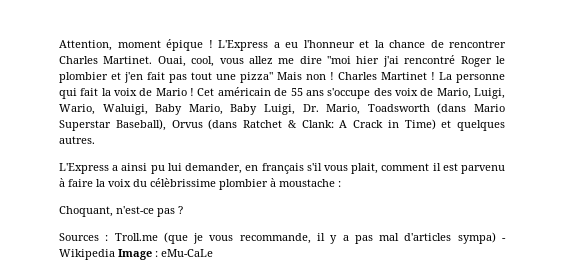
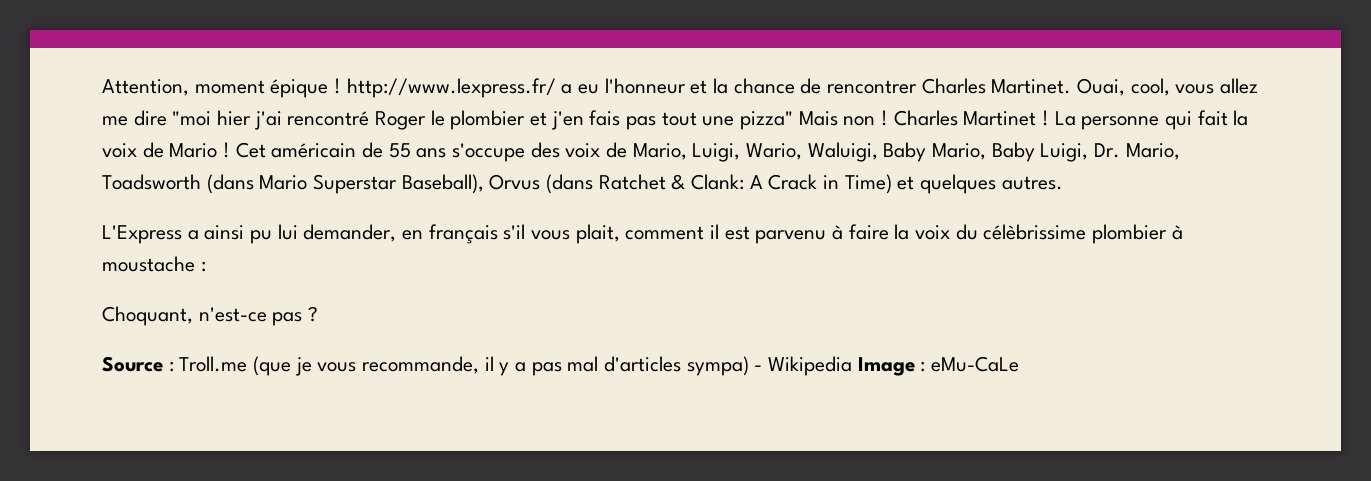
[218,40,268,51] L'Express -> [346,78,556,98] http://www.lexpress.fr/
[147,72,165,80] fait -> [589,110,621,126] fais
[59,233,99,241] Sources -> [102,356,163,372] Source

